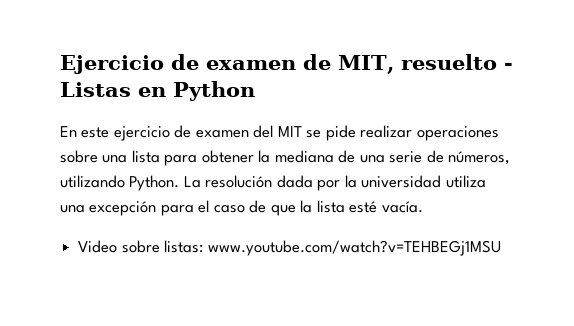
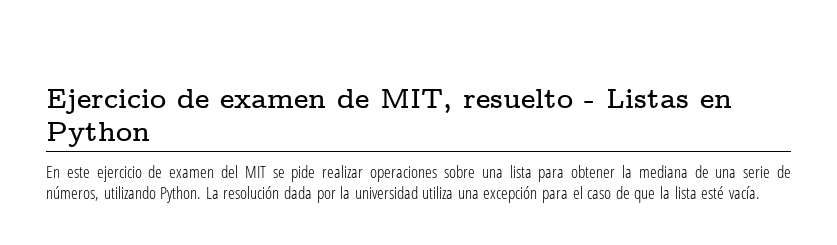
[78,240,501,256] // Video sobre listas: www.youtube.com/watch?v=TEHBEGj1MSU -> (760, 192) none

